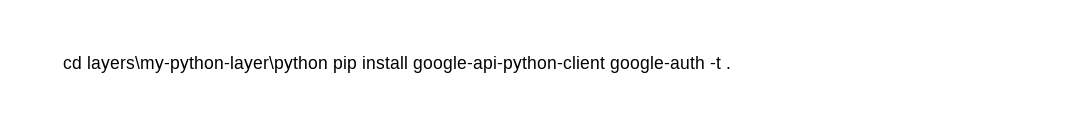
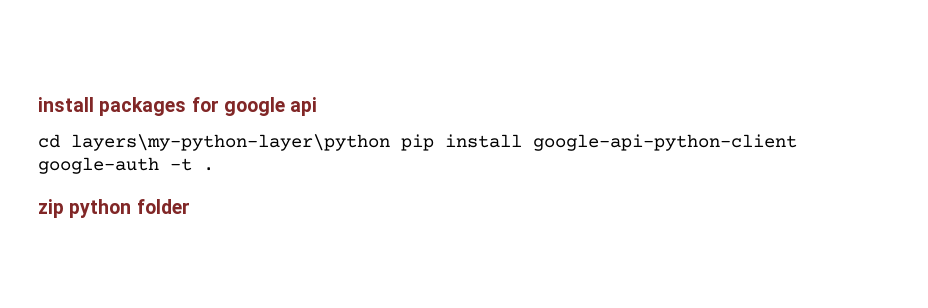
(63, 62) none -> [38,97,318,116] install packages for google api //
(731, 68) none -> [38,199,190,218] // zip python folder

